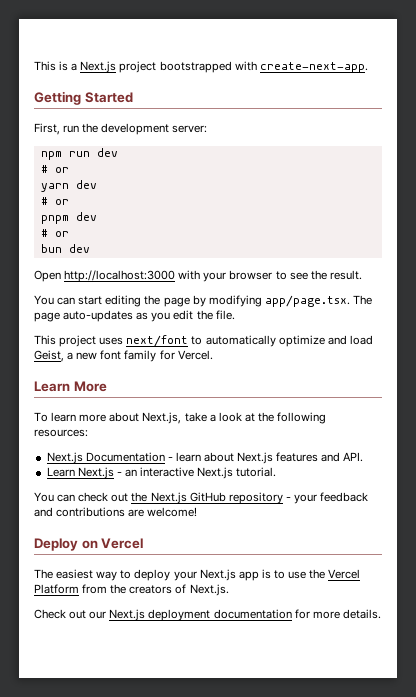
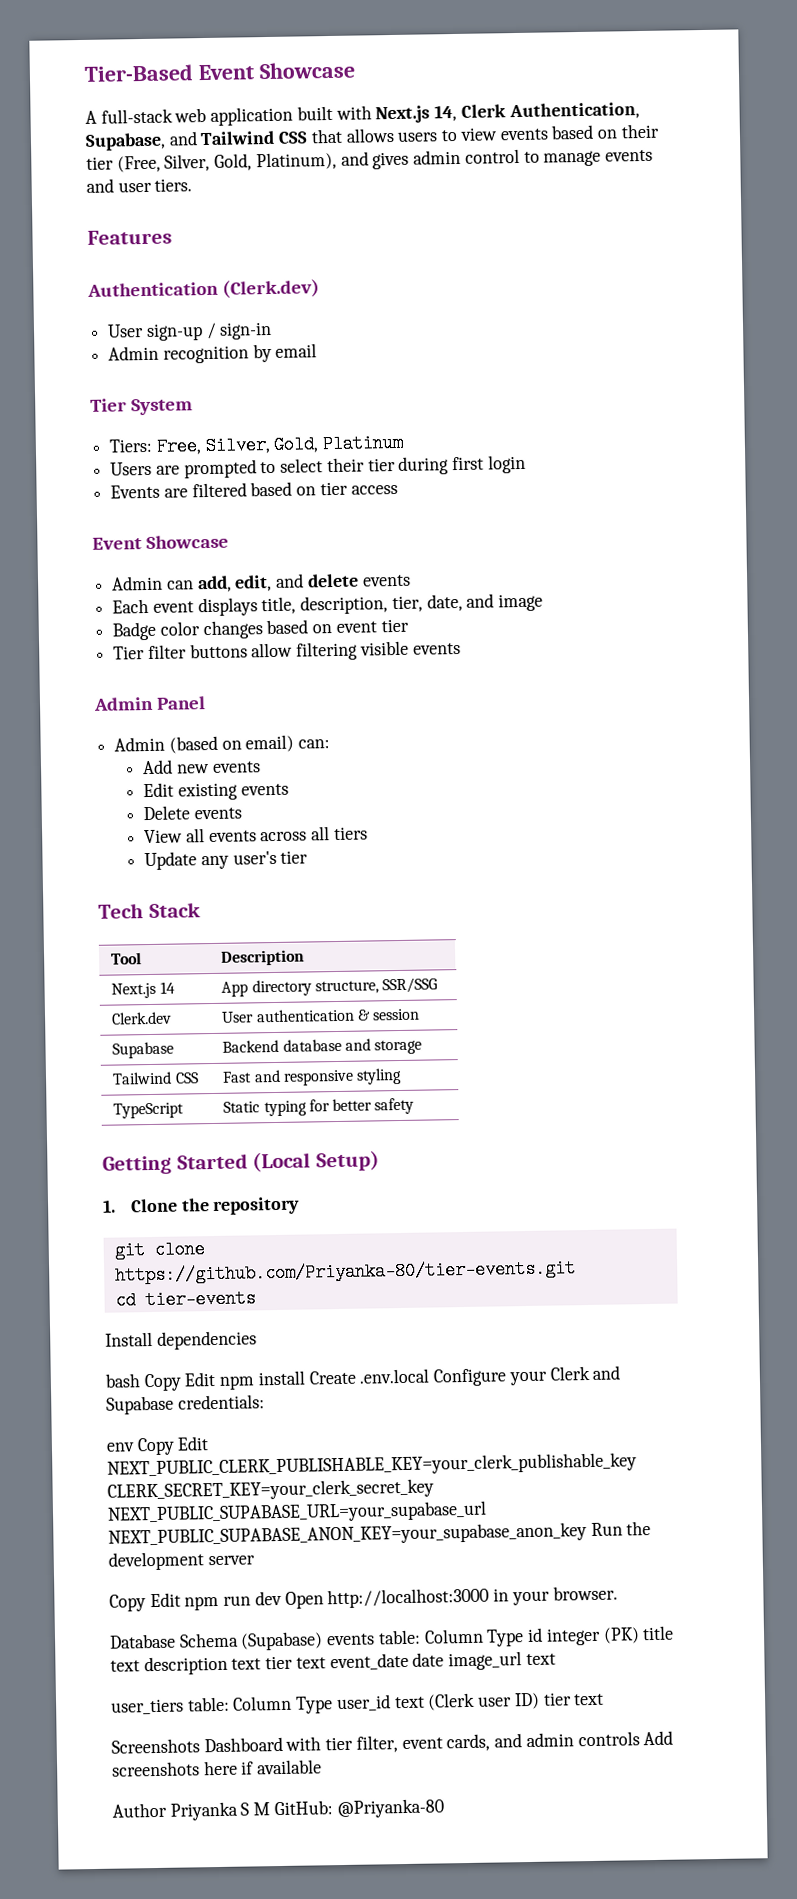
[34,61,368,73] [34,91,133,105] [34,123,208,135] [40,148,118,160] [40,165,69,173] [40,180,97,192] [40,197,69,205] [40,212,97,224] [40,229,69,237] [40,244,90,253] [34,270,362,282] [34,295,372,307] [34,310,235,322] [34,335,373,347] [34,350,213,362] [34,381,107,392] [34,412,327,424] [34,429,88,437] [46,452,364,464] [46,467,277,479] [34,492,369,504] [34,507,198,517] [34,538,144,551] [34,569,361,581] [34,584,229,596] [34,609,381,621] This is a Next.js project bootstrapped with create-next-app. // Getting Started // First, run the development server: // npm run dev // # or // yarn dev // # or // pnpm dev // # or // bun dev // Open http://localhost:3000 with your browser to see the result. // You can start editing the page by modifying app/page.tsx. The page auto-updates as you edit the file. // This project uses next/font to automatically optimize and load Geist, a new font family for Vercel. // Learn More // To learn more about Next.js, take a look at the following resources: // Next.js Documentation - learn about Next.js features and API. // Learn Next.js - an interactive Next.js tutorial. // You can check out the Next.js GitHub repository - your feedback and contributions are welcome! // Deploy on Vercel // The easiest way to deploy your Next.js app is to use the Vercel Platform from the creators of Next.js. // Check out our Next.js deployment documentation for more details. -> [84,61,355,82] [85,102,640,126] [85,123,659,151] [86,148,653,173] [86,178,193,193] [87,229,172,245] [87,279,321,299] [107,321,273,341] [108,343,318,364] [90,398,194,416] [109,433,405,456] [110,454,526,479] [110,481,398,499] [92,534,230,550] [111,573,411,593] [112,593,544,617] [112,618,409,641] [113,640,461,661] [93,696,207,711] [114,734,331,754] [142,759,261,775] [143,782,289,801] [143,805,242,821] [144,826,368,844] [144,850,309,871] [98,902,201,919] [111,952,143,965] [220,949,306,966] [111,981,175,999] [221,977,439,997] [111,1011,173,1025] [221,1008,421,1023] [112,1041,175,1059] [222,1038,423,1055] [112,1071,199,1085] [222,1067,403,1086] [113,1102,185,1119] [223,1097,415,1117] [102,1150,380,1175] [102,1196,301,1216] [113,1240,205,1260] [114,1259,576,1285] [114,1289,256,1310] [105,1330,257,1350] [105,1365,621,1392] [106,1394,265,1415] [106,1436,210,1456] [107,1452,637,1479] [107,1478,434,1502] [107,1500,652,1548] [108,1551,255,1571] [109,1585,618,1612] [109,1625,675,1651] [110,1651,556,1676] [111,1692,605,1715] [111,1730,674,1754] [112,1759,323,1777] [112,1798,444,1821] Tier-Based Event Showcase // A full-stack web application built with Next.js 14, Clerk Authentication, Supabase, and Tailwind CSS that allows users to view events based on their tier (Free, Silver, Gold, Platinum), and gives admin control to manage events and user tiers. // Features // Authentication (Clerk.dev) // User sign-up / sign-in // Admin recognition by email // Tier System // Tiers: Free, Silver, Gold, Platinum // Users are prompted to select their tier during first login // Events are filtered based on tier access // Event Showcase // Admin can add, edit, and delete events // Each event displays title, description, tier, date, and image // Badge color changes based on event tier // Tier filter buttons allow filtering visible events // Admin Panel // Admin (based on email) can: // Add new events // Edit existing events // Delete events // View all events across all tiers // Update any user's tier // Tech Stack // Tool | Description // Next.js 14 | App directory structure, SSR/SSG // Clerk.dev | User authentication & session // Supabase | Backend database and storage // Tailwind CSS | Fast and responsive styling // TypeScript | Static typing for better safety // Getting Started (Local Setup) // 1. Clone the repository // git clone https://github.com/Priyanka-80/tier-events.git // cd tier-events // Install dependencies // bash Copy Edit npm install Create .env.local Configure your Clerk and Supabase credentials: // env Copy Edit NEXT_PUBLIC_CLERK_PUBLISHABLE_KEY=your_clerk_publishable_key CLERK_SECRET_KEY=your_clerk_secret_key NEXT_PUBLIC_SUPABASE_URL=your_supabase_url NEXT_PUBLIC_SUPABASE_ANON_KEY=your_supabase_anon_key Run the development server // Copy Edit npm run dev Open http://localhost:3000 in your browser. // Database Schema (Supabase) events table: Column Type id integer (PK) title text description text tier text event_date date image_url text // user_tiers table: Column Type user_id text (Clerk user ID) tier text // Screenshots Dashboard with tier filter, event cards, and admin controls Add screenshots here if available // Author Priyanka S M GitHub: @Priyanka-80

